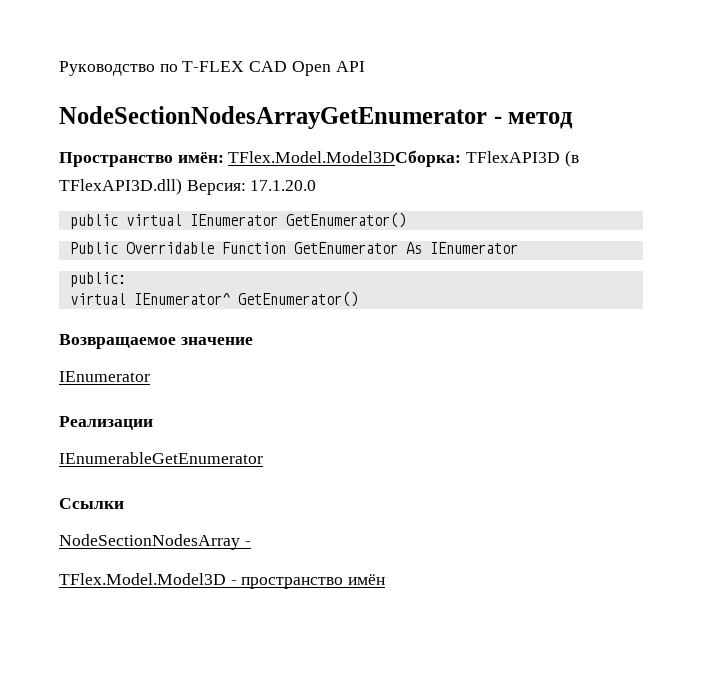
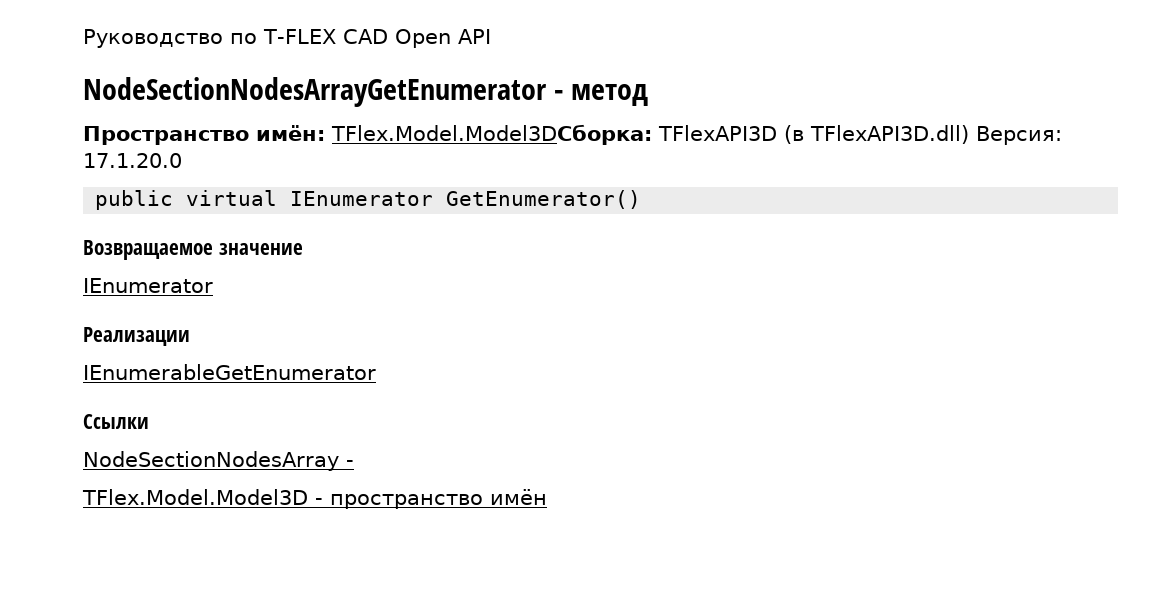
[69,242,518,254] [69,272,126,287] [69,291,358,307] // Public Overridable Function GetEnumerator As IEnumerator // public: // virtual IEnumerator^ GetEnumerator() -> (642, 199) none

